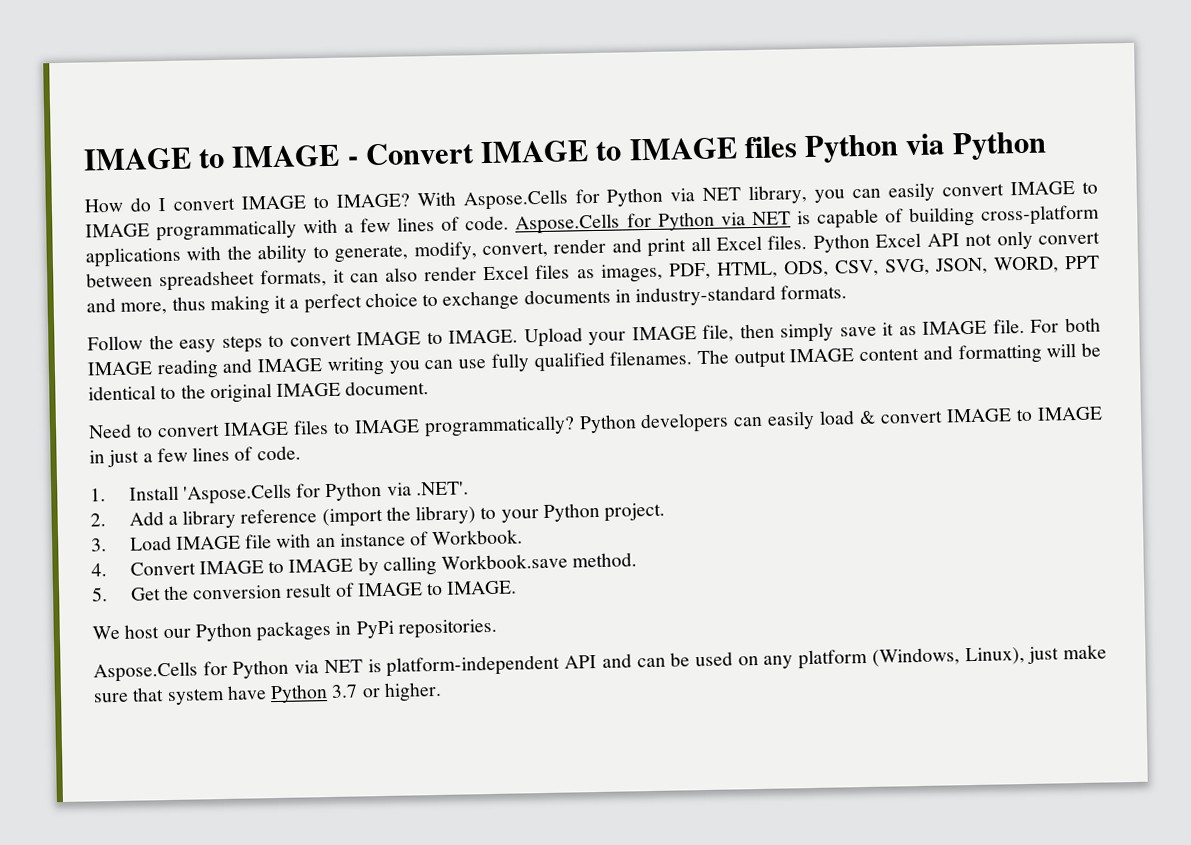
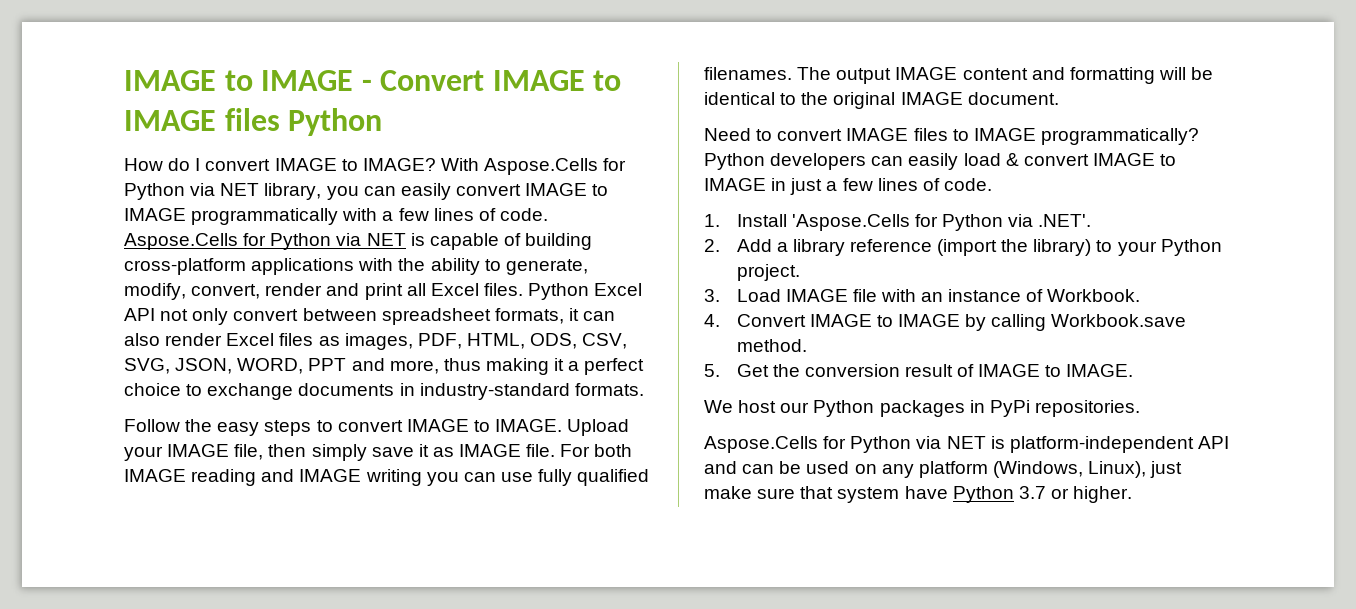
[905,131,1047,161] via Python -> (383, 122) none

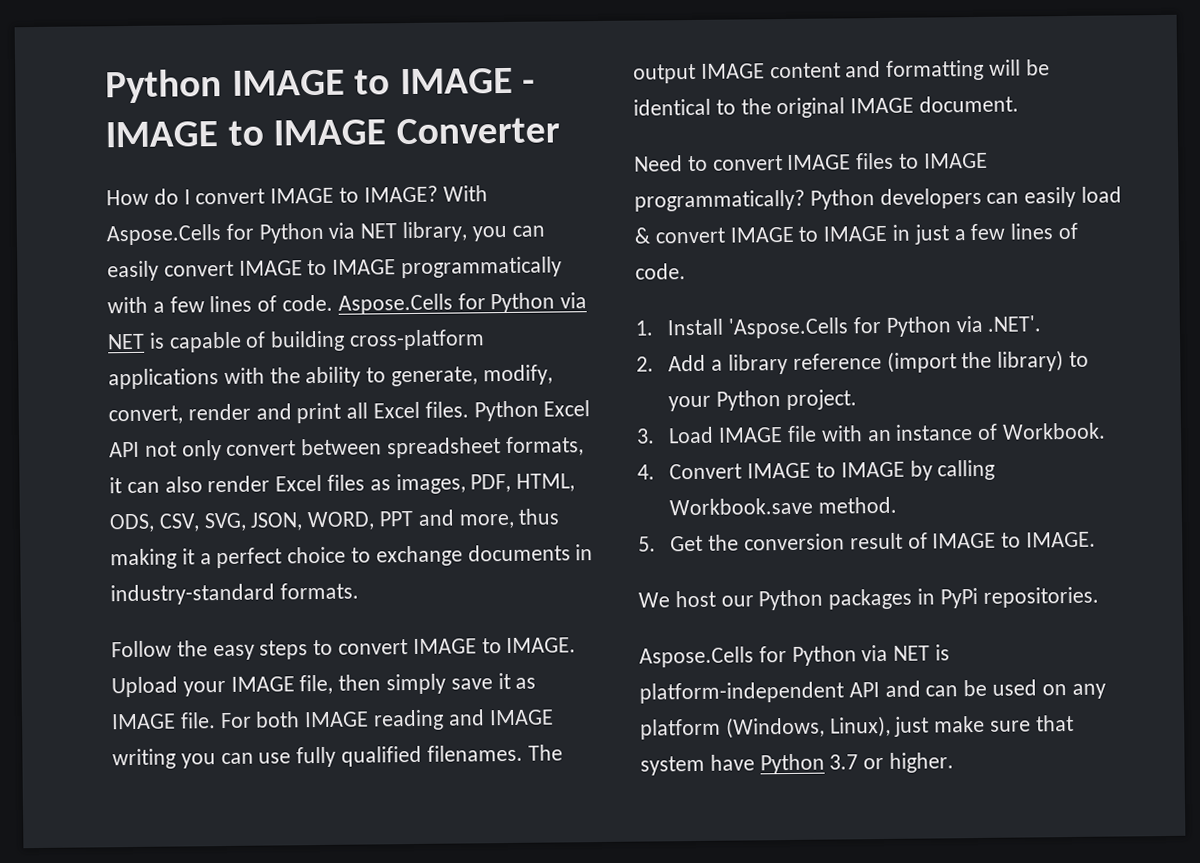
(124, 80) none -> [105,69,222,104] Python
[380,70,622,91] [124,108,383,136] Convert IMAGE to IMAGE files Python -> [105,117,560,148] IMAGE to IMAGE Converter

